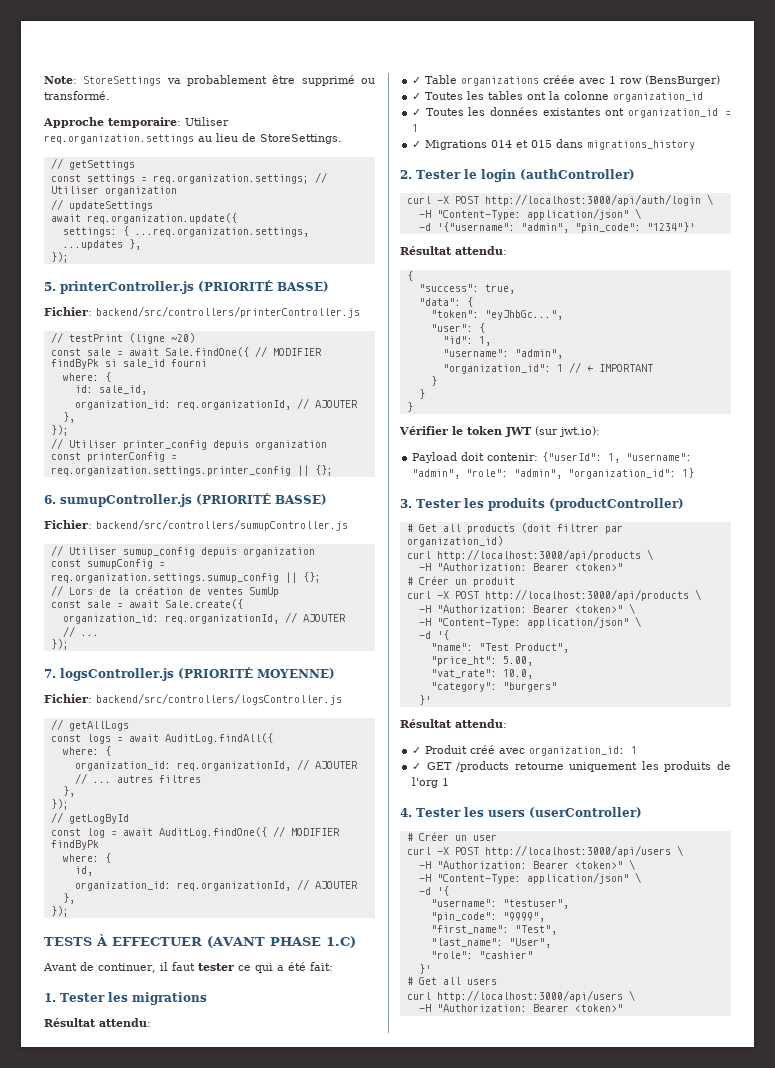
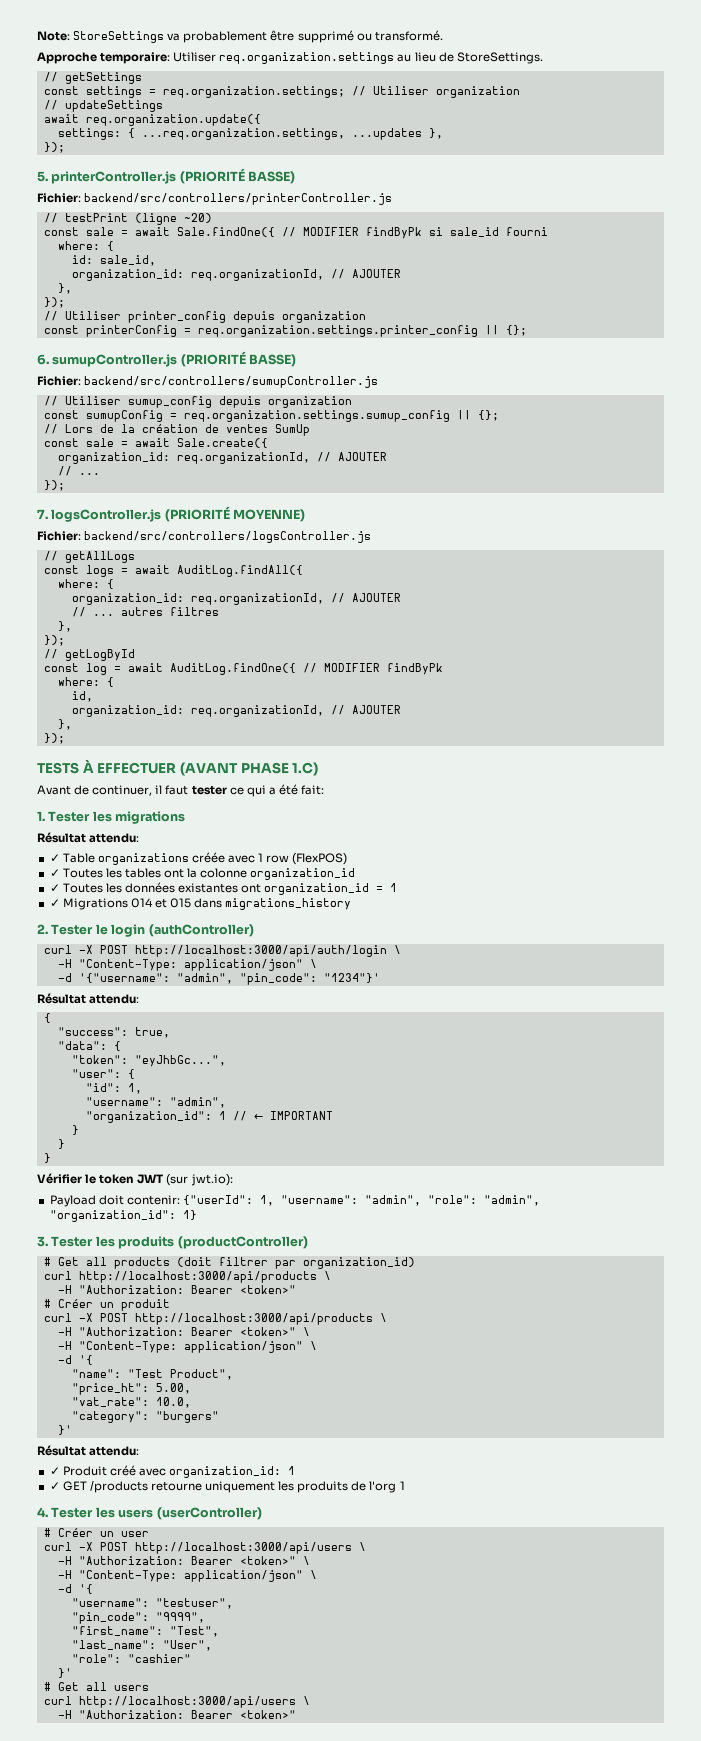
[645,75,721,86] (BensBurger) -> [292,853,348,865] (FlexPOS)

